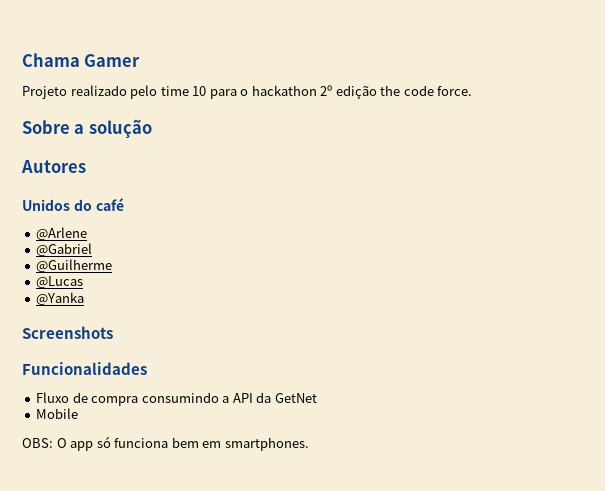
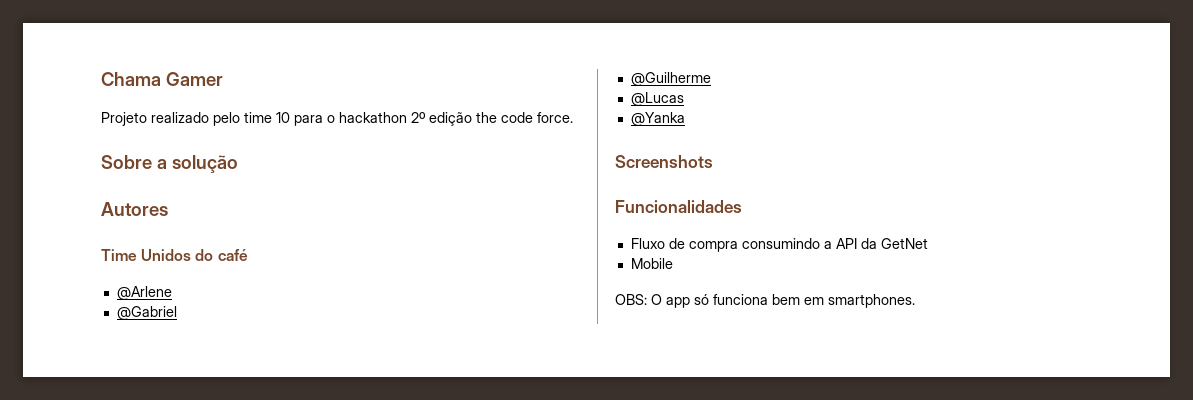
(86, 166) none -> [101,249,137,261] Time

